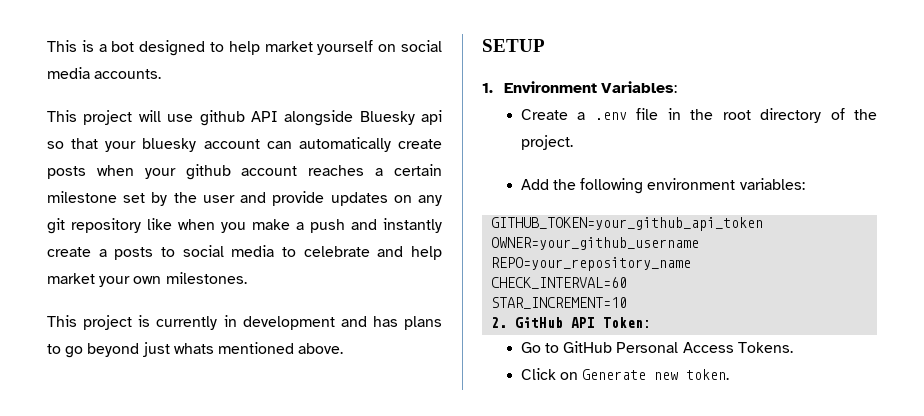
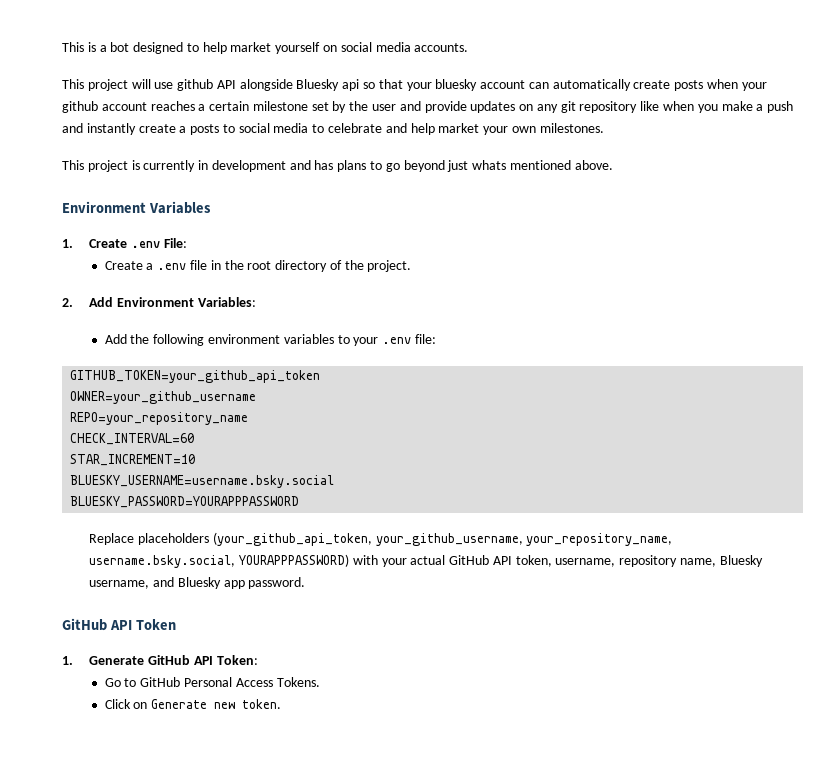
[482,39,545,52] [482,81,677,93] SETUP // 1. Environment Variables: -> [62,201,211,214] [62,238,187,248] Environment Variables // 1. Create .env File:
(573, 142) none -> [62,297,256,307] // 2. Add Environment Variables:
[739,178,805,190] variables: -> [283,334,436,346] variables to your .env file:
[491,317,508,328] 2. -> [70,475,335,488] [70,496,300,508] [89,532,673,546] [89,554,763,568] [89,577,306,589] [62,618,176,631] [62,656,145,665] BLUESKY_USERNAME=username.bsky.social // BLUESKY_PASSWORD=YOURAPPPASSWORD // Replace placeholders (your_github_api_token, your_github_username, your_repository_name, username.bsky.social, YOURAPPPASSWORD) with your actual GitHub API token, username, repository name, Bluesky username, and Bluesky app password. // GitHub API Token // 1. Generate

